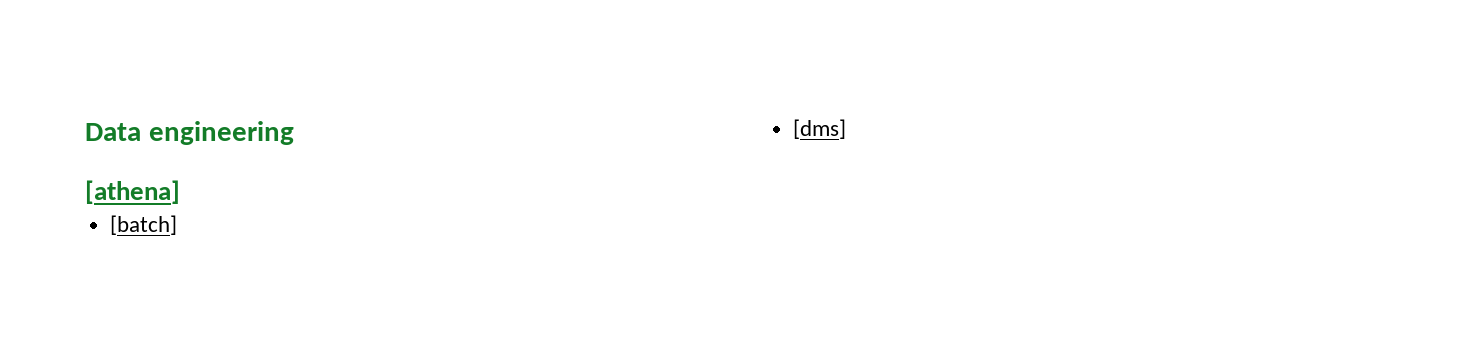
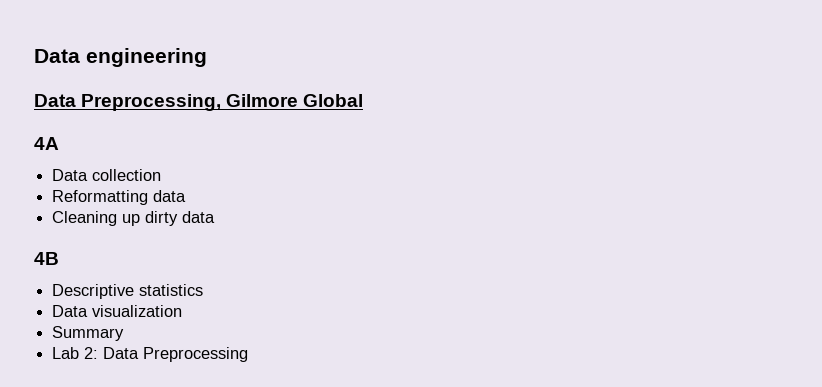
[85,180,180,204] [110,215,178,235] [793,119,847,139] [athena] // [batch] // [dms] -> [34,94,364,111] [34,137,59,150] [52,169,162,181] [52,190,187,205] [52,211,216,226] [34,252,59,265] [52,284,204,299] [52,305,183,317] [52,326,125,341] [52,347,249,362] Data Preprocessing, Gilmore Global // 4A // Data collection // Reformatting data // Cleaning up dirty data // 4B // Descriptive statistics // Data visualization // Summary // Lab 2: Data Preprocessing

